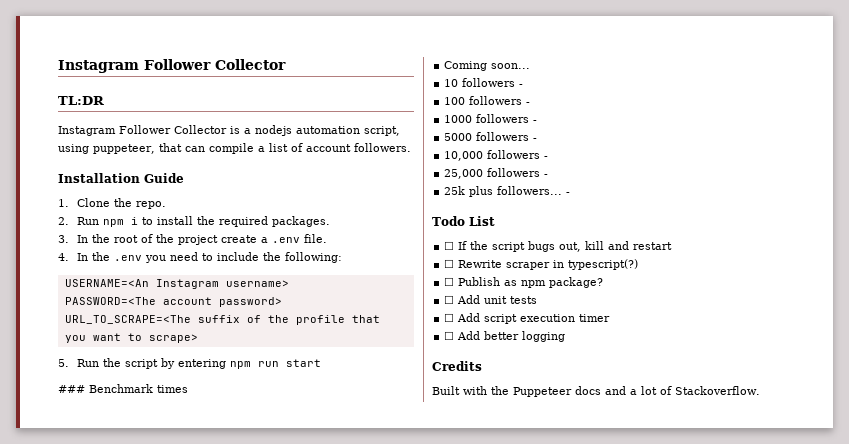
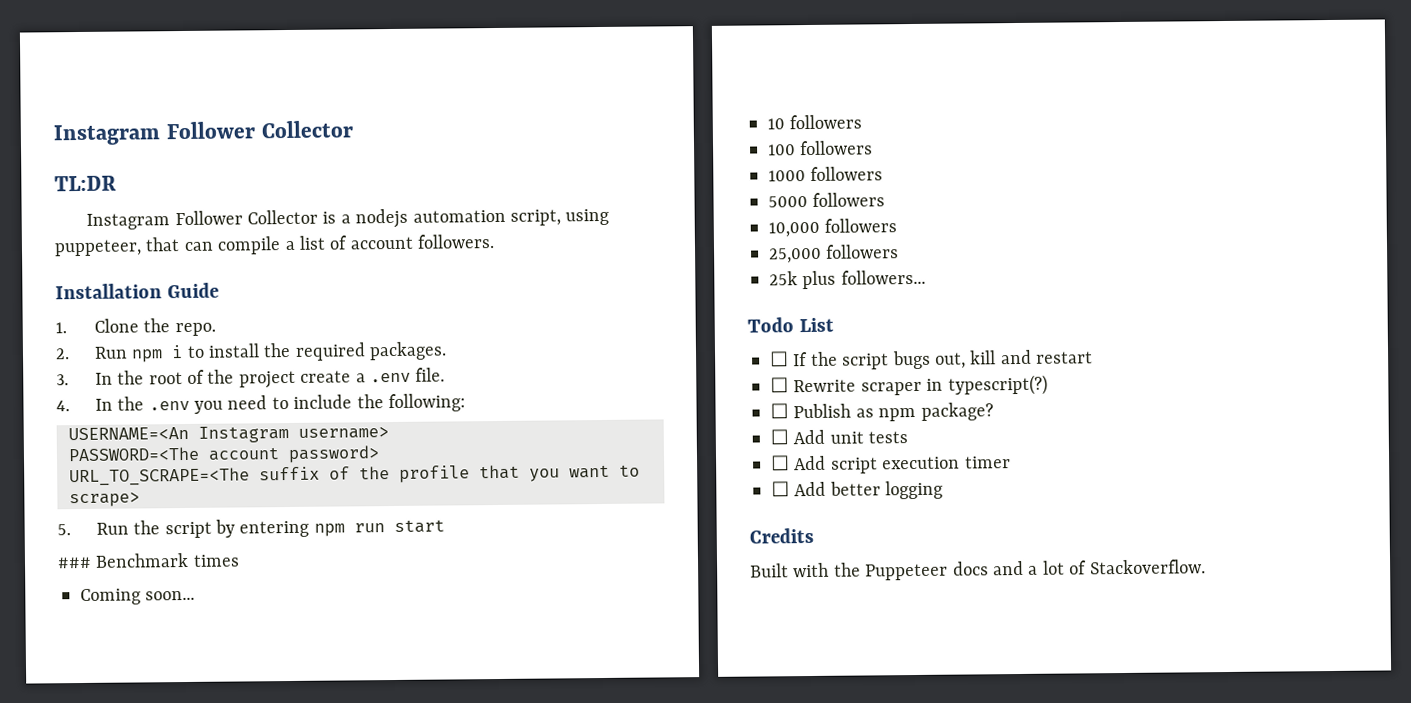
[519,84,524,87] - -> (863, 122) none
[526,102,531,105] - -> (874, 148) none
[533,120,538,123] - -> (884, 173) none
[533,138,538,141] - -> (886, 199) none
[544,156,549,159] - -> (898, 225) none
[544,174,549,177] - -> (900, 251) none
[566,192,571,195] - -> (926, 277) none

